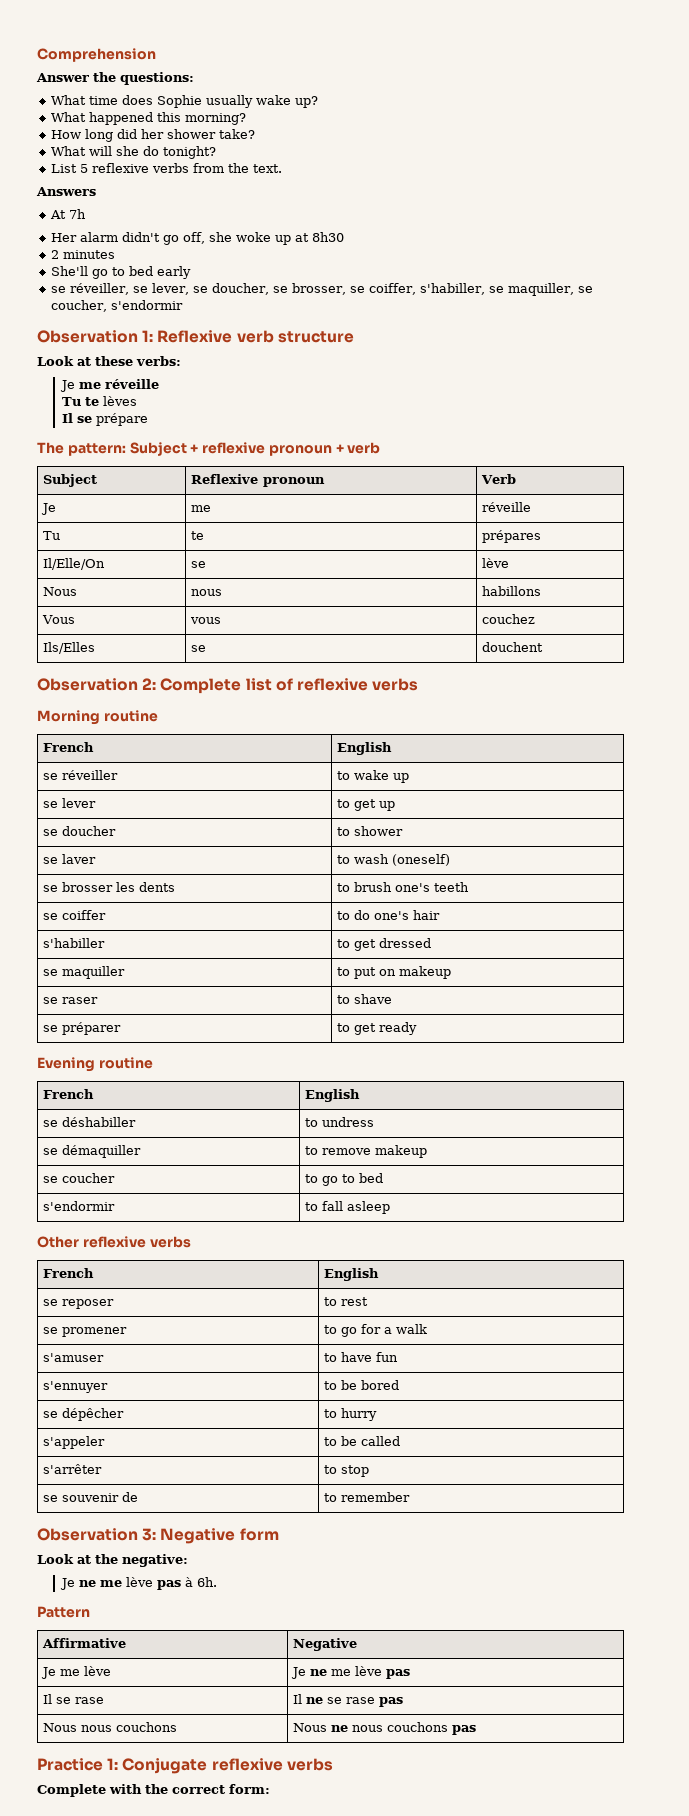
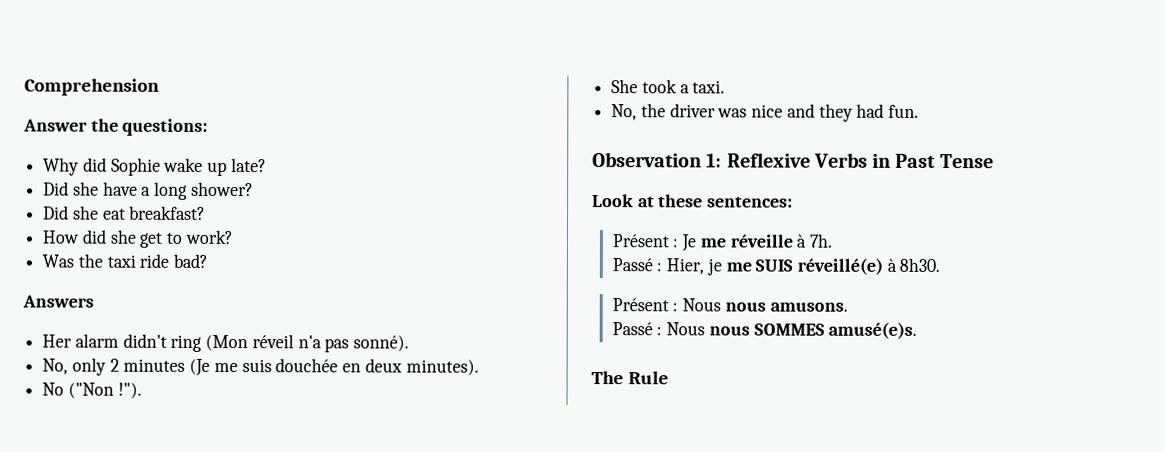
[50,95,318,108] [50,112,246,125] [50,129,255,142] [50,146,216,159] [50,163,282,173] What time does Sophie usually wake up? // What happened this morning? // How long did her shower take? // What will she do tonight? // List 5 reflexive verbs from the text. -> [43,157,267,177] [43,181,254,200] [43,205,207,220] [42,229,233,248] [42,253,209,268] Why did Sophie wake up late? // Did she have a long shower? // Did she eat breakfast? // How did she get to work? // Was the taxi ride bad?
[49,209,86,219] // At 7h -> (94, 301) none
[162,232,344,245] [50,250,115,259] [50,266,191,279] [50,283,593,296] [50,300,183,312] go off, she woke up at 8h30 // 2 minutes // She'll go to bed early // se réveiller, se lever, se doucher, se brosser, se coiffer, s'habiller, se maquiller, se coucher, s'endormir -> [170,334,410,353] [42,357,479,376] [42,382,142,399] [611,79,726,94] [611,103,920,122] ring (Mon réveil n'a pas sonné). // No, only 2 minutes (Je me suis douchée en deux minutes). // No ("Non !"). // She took a taxi. // No, the driver was nice and they had fun.
[236,330,354,343] verb structure -> [813,152,994,169] Verbs in Past Tense
[136,356,181,366] verbs: // -> [707,196,794,208] [611,234,679,248] sentences: // Présent :
[61,396,137,406] [61,413,148,426] [37,442,381,456] [42,474,97,487] [190,474,325,487] [480,474,516,484] [40,503,56,515] [190,505,211,512] [481,502,531,512] [42,531,60,540] [190,531,204,540] [481,530,541,543] [42,558,105,570] [190,561,206,568] [481,558,509,568] [42,587,77,596] [190,589,222,596] [481,586,541,596] [41,615,75,624] [189,617,221,624] [481,614,535,624] [42,642,95,654] [190,645,206,652] [481,642,543,652] [37,678,419,694] [37,710,158,725] [42,742,94,752] [336,742,392,755] [42,770,118,780] [336,770,409,783] [42,798,96,808] [336,799,395,811] [42,826,116,836] [336,826,403,836] [42,854,96,864] [336,854,450,866] [42,882,175,892] [336,882,469,892] [42,910,106,920] [336,910,440,920] [42,938,105,948] [336,938,431,951] [42,966,125,979] [336,966,451,979] [42,997,98,1004] [336,994,392,1004] [42,1022,121,1035] [336,1022,417,1035] [37,1057,153,1072] [42,1089,94,1099] [304,1089,360,1102] [42,1117,136,1127] [304,1117,374,1127] [42,1145,141,1158] [304,1145,427,1158] [42,1173,115,1183] [304,1173,383,1186] [42,1201,115,1211] [304,1201,390,1214] [37,1236,191,1248] [42,1268,94,1278] [323,1268,379,1281] [42,1299,114,1309] [323,1297,368,1306] [42,1327,127,1337] [323,1324,427,1337] [42,1353,104,1362] [323,1352,398,1362] [42,1381,108,1393] [323,1380,399,1390] [42,1408,124,1421] [323,1408,377,1421] [42,1436,105,1449] [323,1436,400,1446] [42,1464,102,1474] [323,1465,369,1477] [42,1492,138,1502] [323,1492,410,1502] [37,1528,279,1544] [37,1554,188,1567] [59,1577,217,1590] [37,1606,90,1618] [41,1638,126,1648] [292,1638,357,1651] [40,1666,111,1679] [290,1666,410,1679] [42,1694,104,1704] [292,1694,403,1707] [42,1722,177,1732] [292,1722,476,1735] [37,1758,333,1774] [37,1784,270,1797] // Tu te lèves // Il se prépare // The pattern: Subject + reflexive pronoun + verb // Subject | Reflexive pronoun | Verb // Je | me | réveille // Tu | te | prépares // Il/Elle/On | se | lève // Nous | nous | habillons // Vous | vous | couchez // Ils/Elles | se | douchent // Observation 2: Complete list of reflexive verbs // Morning routine // French | English // se réveiller | to wake up // se lever | to get up // se doucher | to shower // se laver | to wash (oneself) // se brosser les dents | to brush one's teeth // se coiffer | to do one's hair // s'habiller | to get dressed // se maquiller | to put on makeup // se raser | to shave // se préparer | to get ready // Evening routine // French | English // se déshabiller | to undress // se démaquiller | to remove makeup // se coucher | to go to bed // s'endormir | to fall asleep // Other reflexive verbs // French | English // se reposer | to rest // se promener | to go for a walk // s'amuser | to have fun // s'ennuyer | to be bored // se dépêcher | to hurry // s'appeler | to be called // s'arrêter | to stop // se souvenir de | to remember // Observation 3: Negative form // Look at the negative: // Je ne me lève pas à 6h. // Pattern // Affirmative | Negative // Je me lève | Je ne me lève pas // Il se rase | Il ne se rase pas // Nous nous couchons | Nous ne nous couchons pas // Practice 1: Conjugate reflexive verbs // Complete with the correct form: -> [796,233,833,248] [611,257,941,276] [611,298,848,312] [611,321,918,339] [591,371,669,385] à 7h. // Passé : Hier, je me SUIS réveillé(e) à 8h30. // Présent : Nous nous amusons. // Passé : Nous nous SOMMES amusé(e)s. // The Rule

